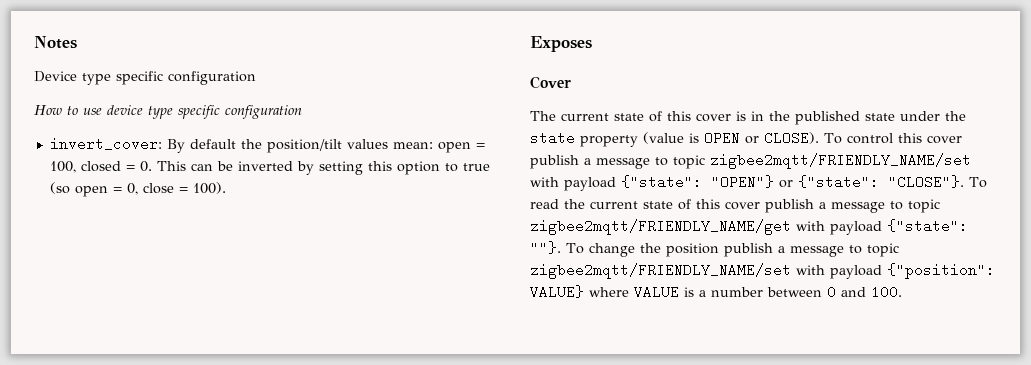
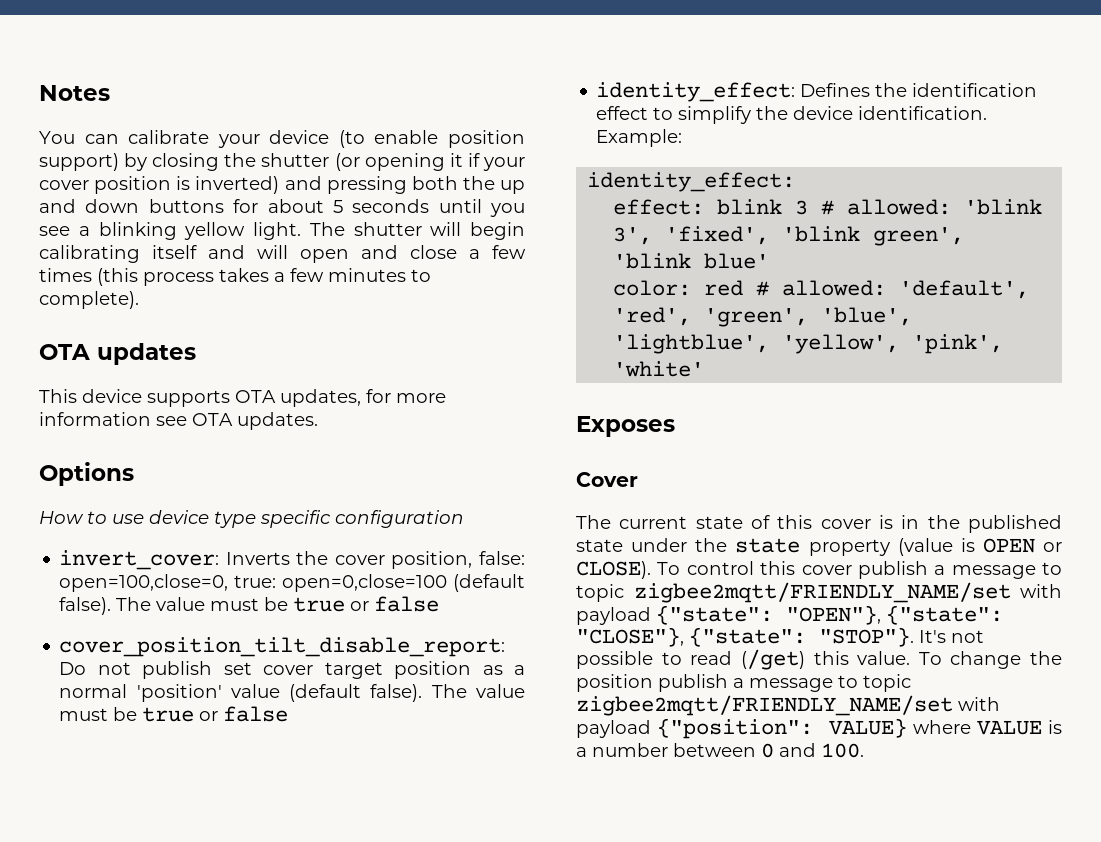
[34,71,256,85] Device type specific configuration -> [39,130,525,148] [39,153,525,171] [39,176,525,194] [39,199,525,217] [39,222,525,240] [39,245,526,263] [39,268,431,286] [39,291,139,309] [39,343,196,365] [39,389,446,407] [39,412,318,430] [39,462,134,486] You can calibrate your device (to enable position support) by closing the shutter (or opening it if your cover position is inverted) and pressing both the up and down buttons for about 5 seconds until you see a blinking yellow light. The shutter will begin calibrating itself and will open and close a few times (this process takes a few minutes to complete). // OTA updates // This device supports OTA updates, for more information see OTA updates. // Options
[166,139,485,153] [49,161,490,175] [49,182,226,197] By default the position/tilt values mean: open = 100, closed = 0. This can be inverted by setting this option to true (so open = 0, close = 100). -> [225,551,525,569] [59,574,525,592] [59,596,440,615] [59,637,506,657] [59,661,525,679] [59,684,525,702] [59,706,289,722] [596,82,1038,102] [596,106,988,124] [596,129,683,147] [587,172,796,192] [613,199,1043,215] [613,226,965,246] [613,253,770,269] [613,280,1030,299] [613,307,913,327] [613,334,1004,354] [613,361,705,377] Inverts the cover position, false: open=100,close=0, true: open=0,close=100 (default false). The value must be true or false // cover_position_tilt_disable_report: Do not publish set cover target position as a normal 'position' value (default false). The value must be true or false // identity_effect: Defines the identification effect to simplify the device identification. Example: // identity_effect: // effect: blink 3 # allowed: 'blink 3', 'fixed', 'blink green', 'blink blue' // color: red # allowed: 'default', 'red', 'green', 'blue', 'lightblue', 'yellow', 'pink', 'white'
[711,175,987,189] [530,199,940,213] [530,219,968,235] [530,241,561,255] "OPEN"} or {"state": "CLOSE"}. To read the current state of this cover publish a message to topic zigbee2mqtt/FRIENDLY_NAME/get with payload {"state": ""}. -> [786,605,1003,625] [576,627,984,647] [576,649,911,670] "OPEN"}, {"state": "CLOSE"}, {"state": "STOP"}. It's not possible to read (/get) this value.

